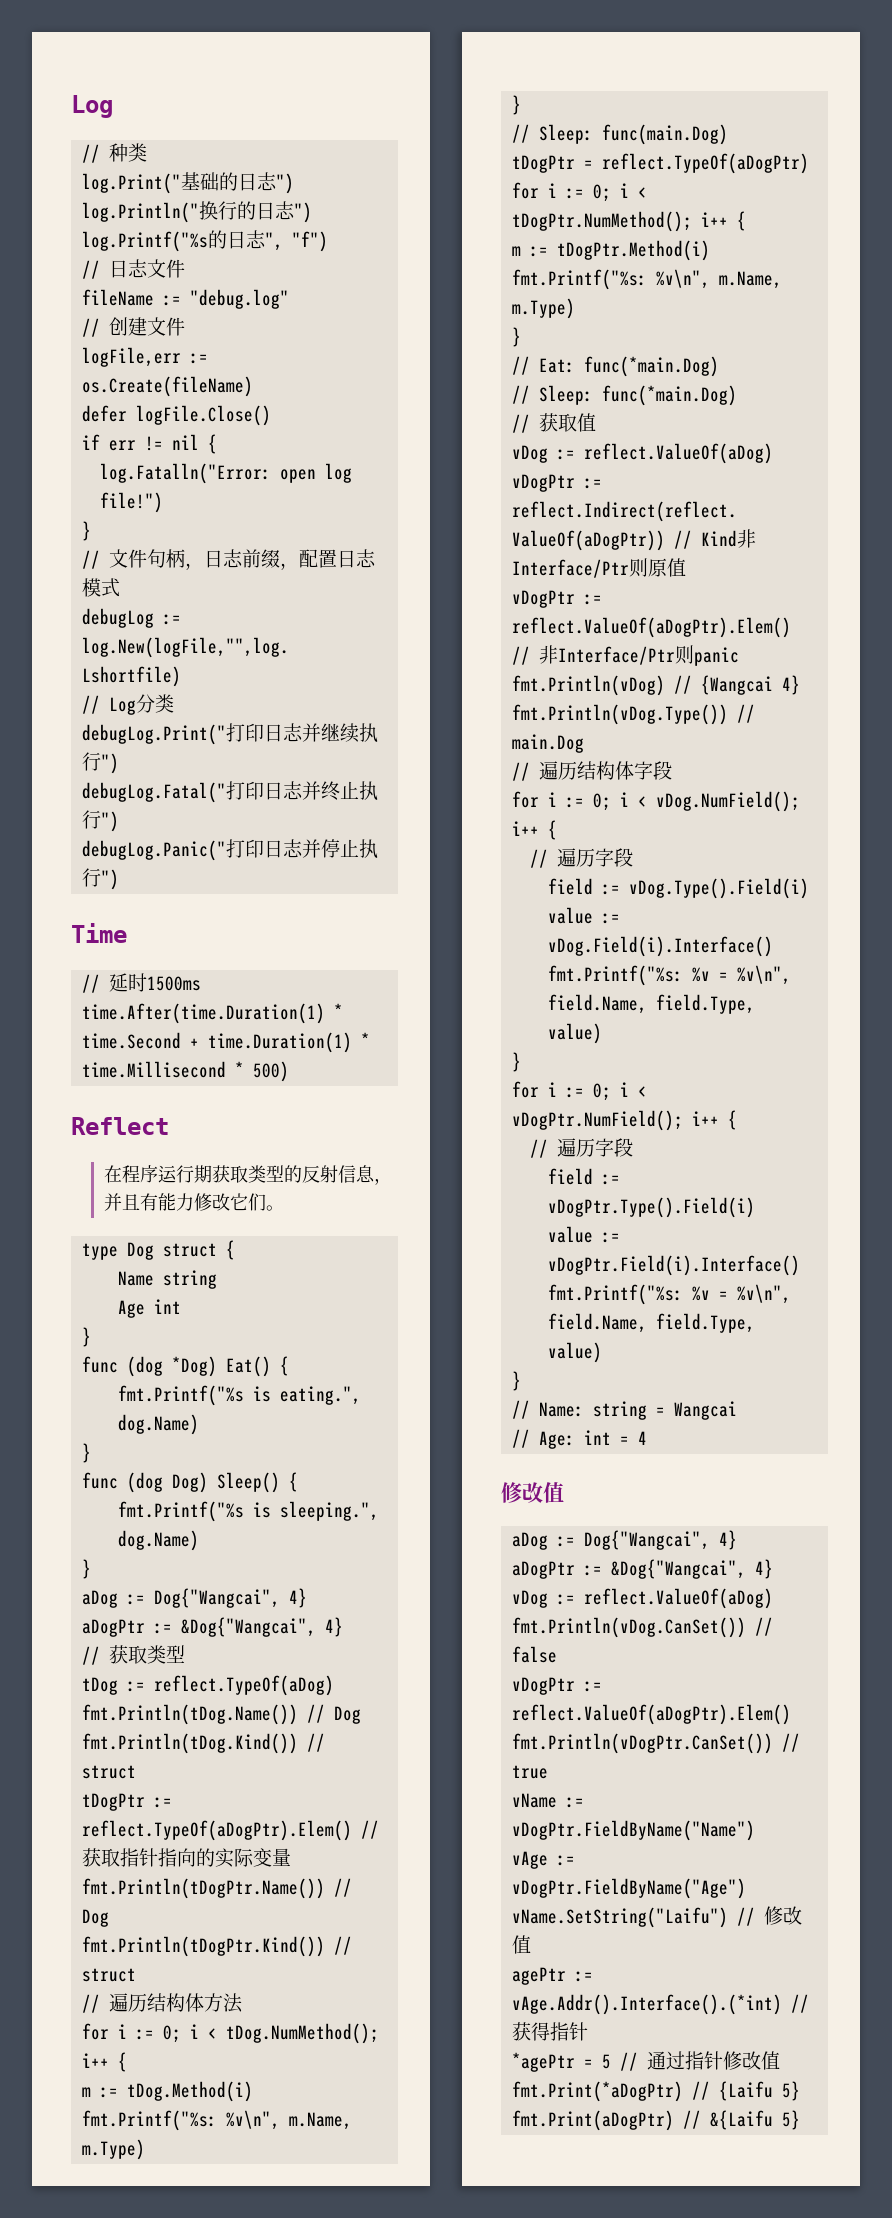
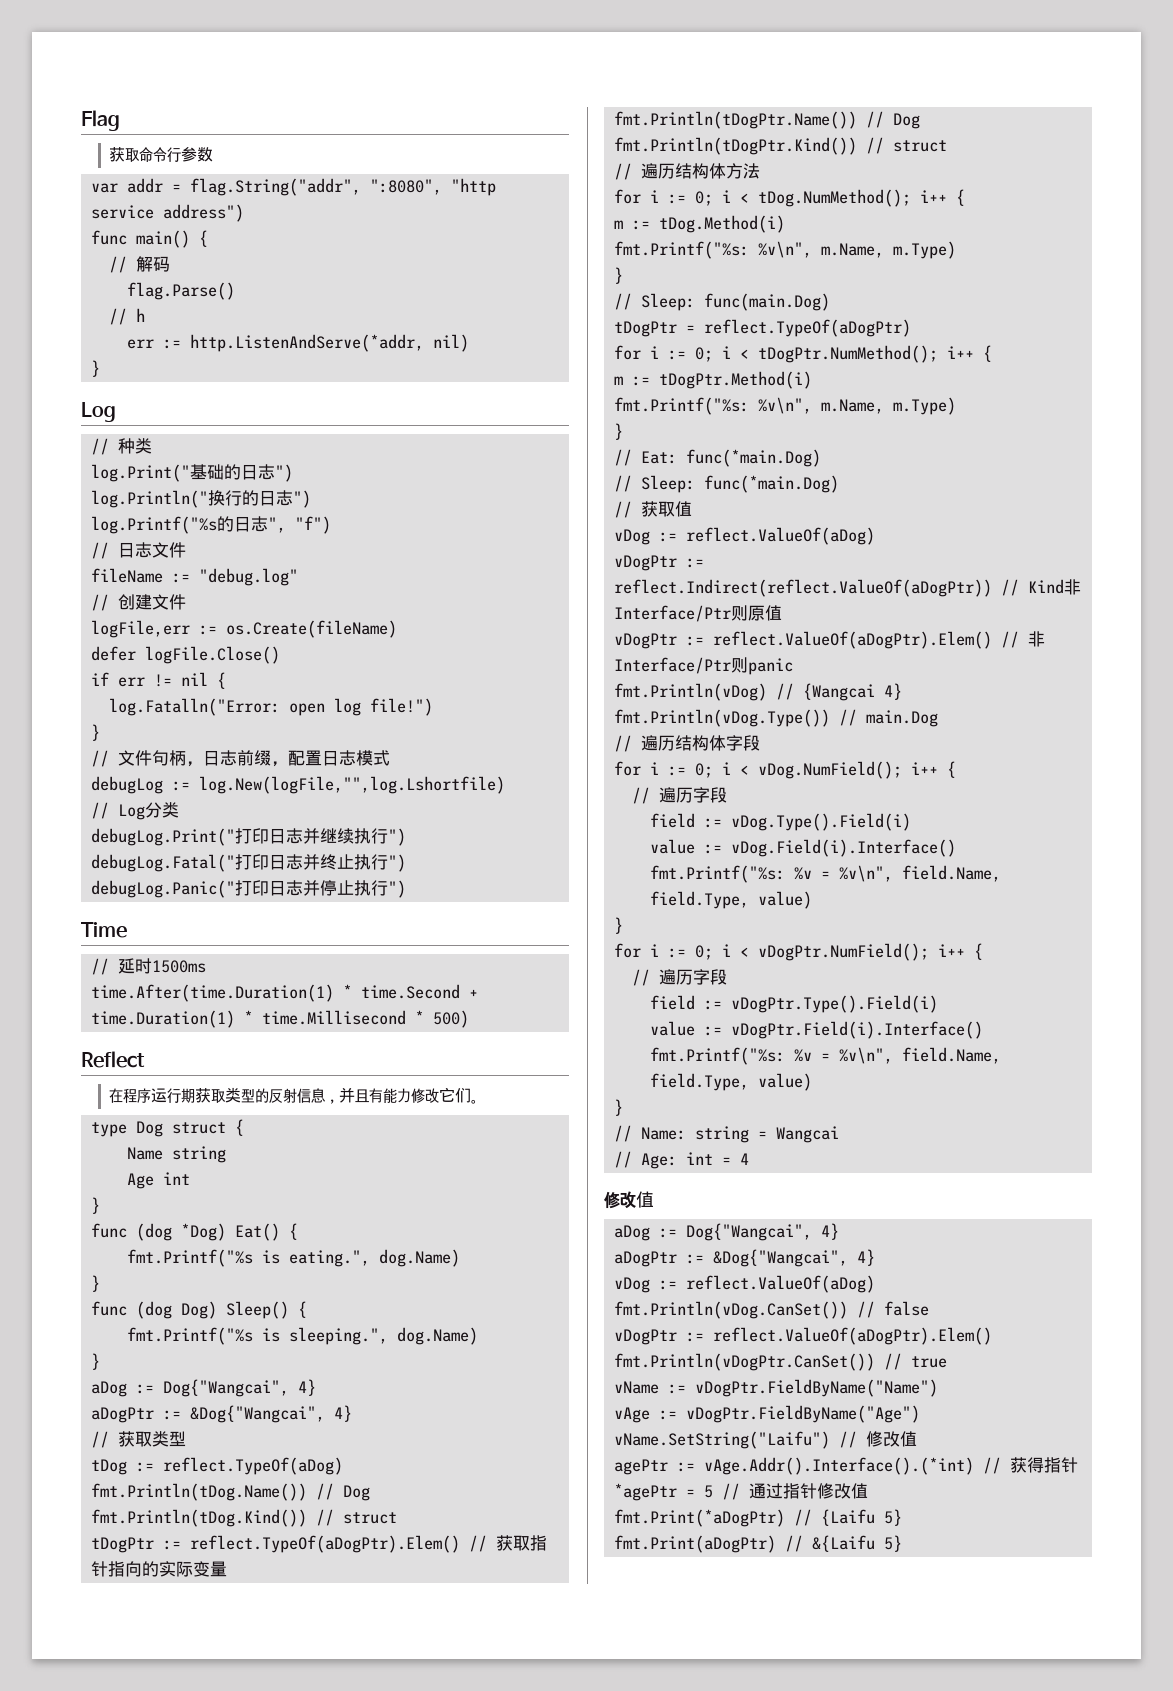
(71, 106) none -> [81,110,120,131] [109,147,214,162] [90,178,496,196] [90,204,244,222] [90,230,208,248] [108,256,170,273] [126,282,235,300] [108,308,145,325] [126,334,469,352] [90,360,100,377] Flag // 获取命令行参数 // var addr = flag.String("addr", ":8080", "http service address") // func main() { // // 解码 // flag.Parse() // // h // err := http.ListenAndServe(*addr, nil) // } //

